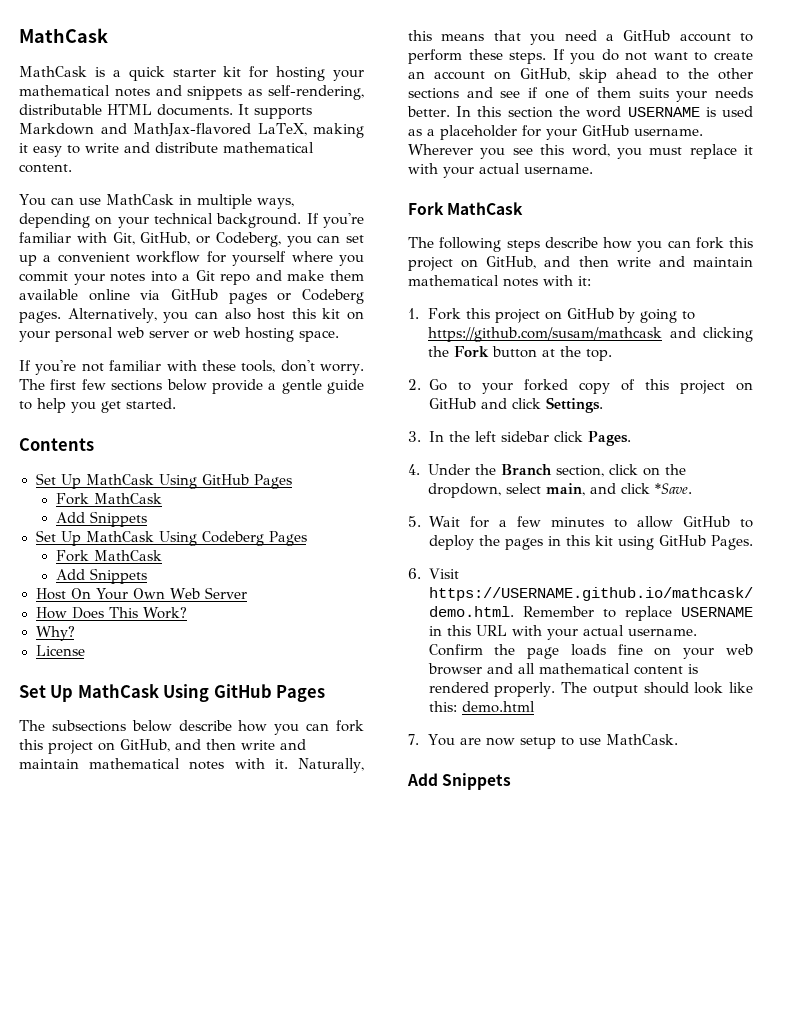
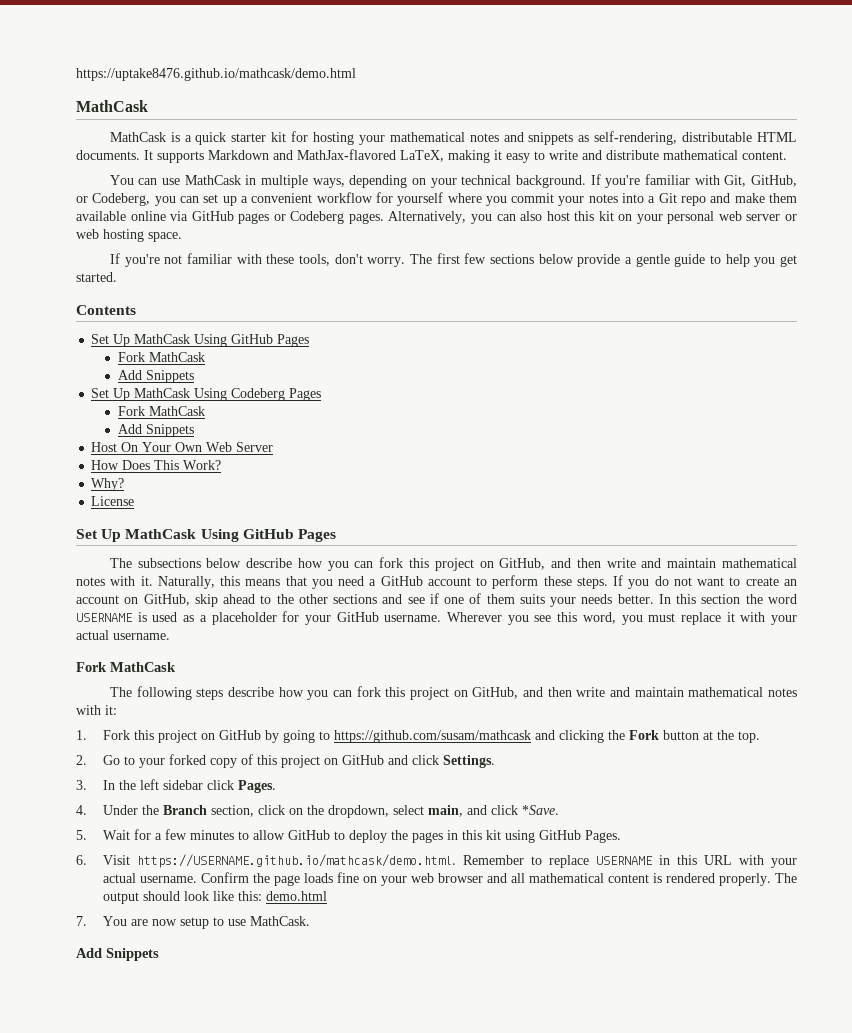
(19, 35) none -> [76,68,356,81] https://uptake8476.github.io/mathcask/demo.html //

